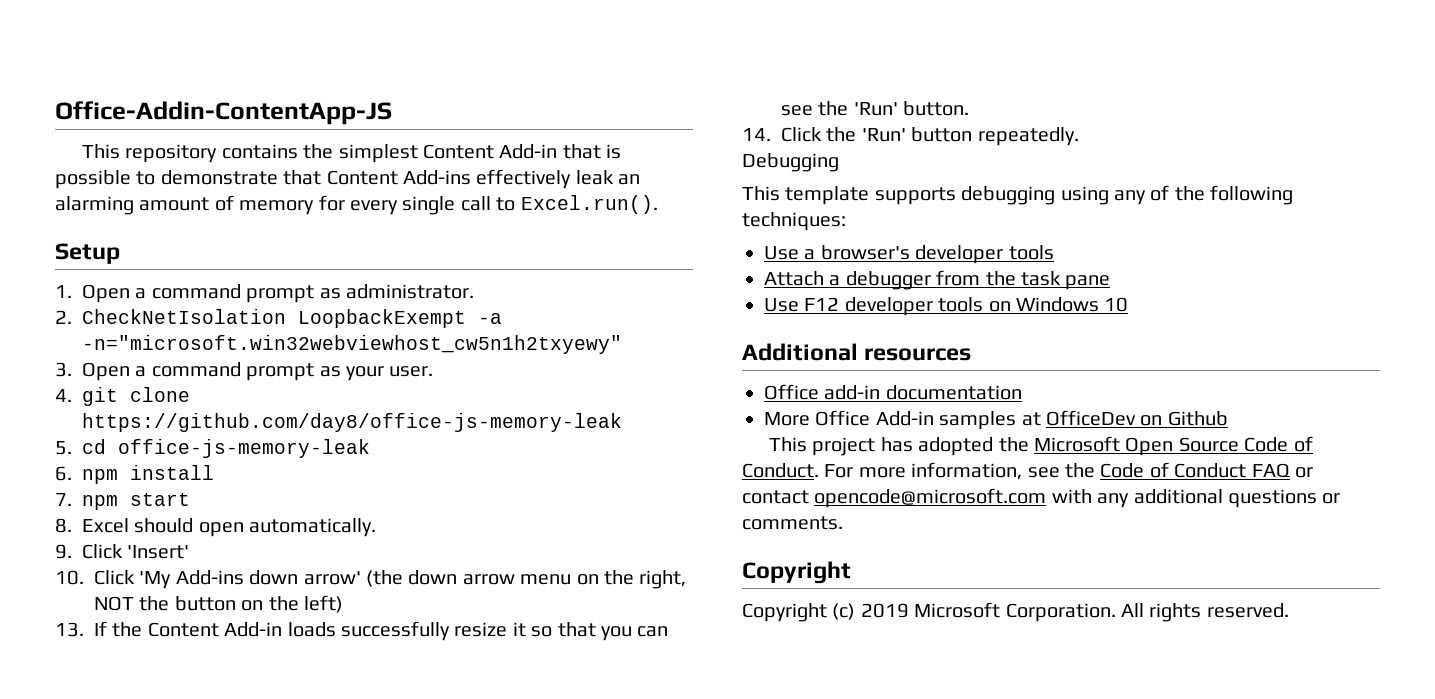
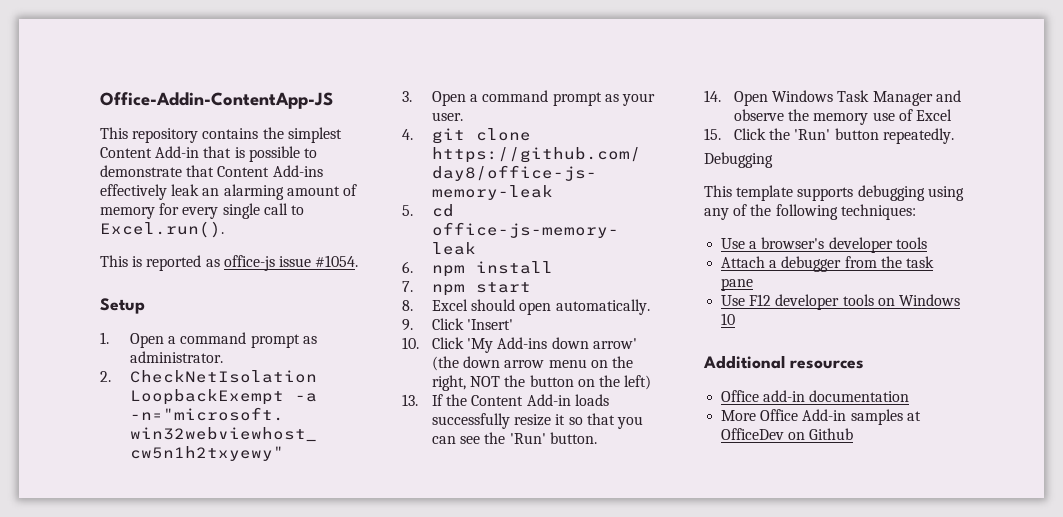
(658, 204) none -> [100,255,359,271] // This is reported as office-js issue #1054.
(771, 134) none -> [733,90,961,106] [733,109,952,125] [704,128,721,140] Open Windows Task Manager and observe the memory use of Excel // 15.
[768,436,1313,456] [742,462,1313,480] [742,488,1341,508] [742,516,843,530] [742,561,851,584] [742,602,1289,622] // This project has adopted the Microsoft Open Source Code of Conduct. For more information, see the Code of Conduct FAQ or contact opencode@microsoft.com with any additional questions or comments. // Copyright // Copyright (c) 2019 Microsoft Corporation. All rights reserved. -> (854, 434) none

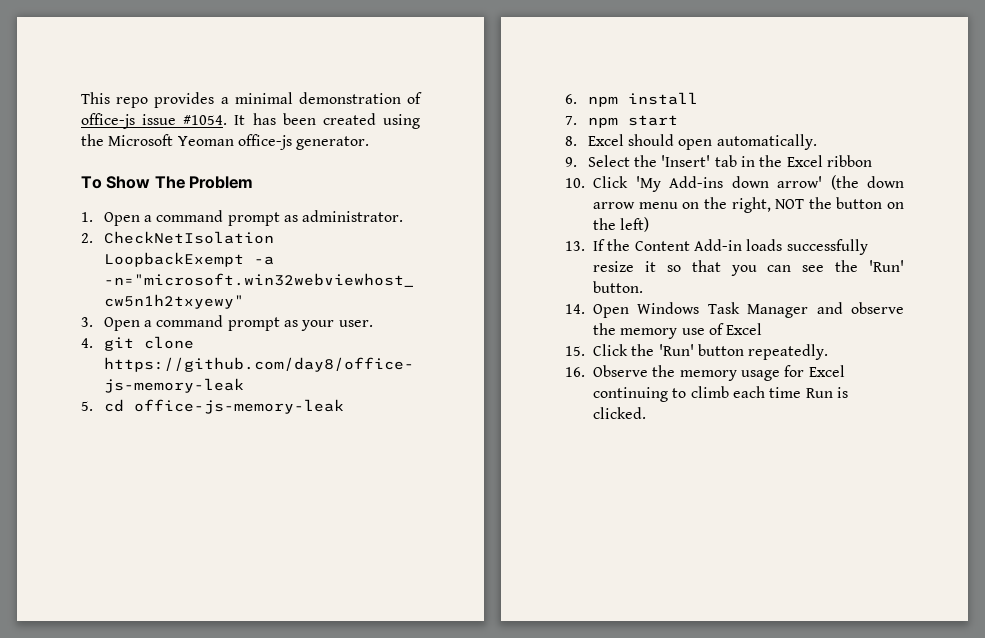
[100,92,333,109] [100,127,342,143] [100,146,317,162] [100,165,323,177] [100,184,357,200] [100,203,304,219] [100,221,224,238] [100,255,359,271] [100,298,145,314] Office-Addin-ContentApp-JS // This repository contains the simplest Content Add-in that is possible to demonstrate that Content Add-ins effectively leak an alarming amount of memory for every single call to Excel.run(). // This is reported as office-js issue #1054. // Setup -> [81,92,423,108] [81,113,420,129] [81,134,370,150] [81,176,254,189] This repo provides a minimal demonstration of office-js issue #1054. It has been created using the Microsoft Yeoman office-js generator. // To Show The Problem
[431,318,464,330] Click -> [587,155,658,167] Select the
(514, 324) none -> [714,155,872,167] tab in the Excel ribbon
[704,152,773,168] [704,185,964,201] [704,204,916,220] [721,237,927,253] [721,256,934,272] [721,278,754,291] [721,294,960,310] [721,313,736,325] [703,355,864,369] [721,390,910,402] [721,409,921,425] [721,428,854,440] Debugging // This template supports debugging using any of the following techniques: // Use a browser's developer tools // Attach a debugger from the task pane // Use F12 developer tools on Windows 10 // Additional resources // Office add-in documentation // More Office Add-in samples at OfficeDev on Github -> [565,365,845,381] [593,386,848,402] [593,407,646,419] 16. Observe the memory usage for Excel continuing to climb each time Run is clicked.

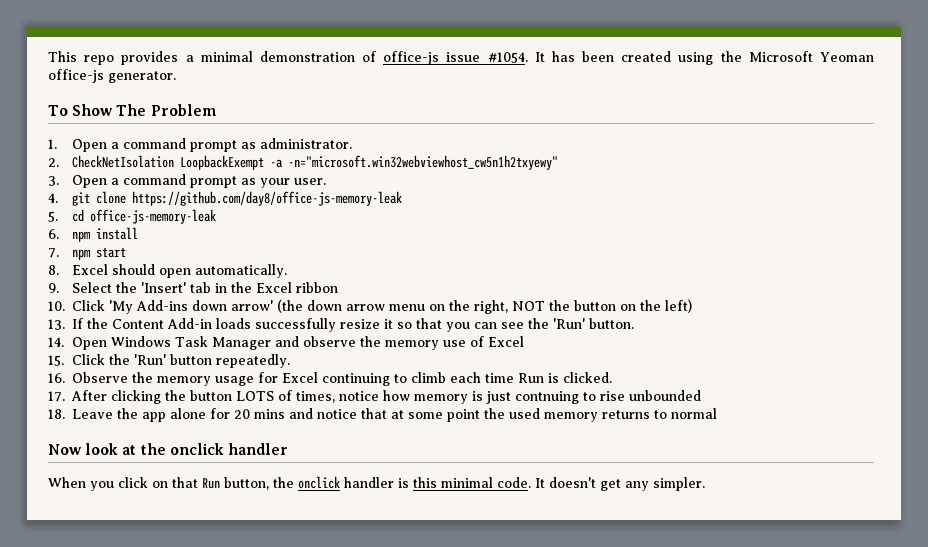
(646, 413) none -> [48,390,702,404] [48,408,718,422] [48,443,288,455] [48,476,705,491] // 17. After clicking the button LOTS of times, notice how memory is just contnuing to rise unbounded // 18. Leave the app alone for 20 mins and notice that at some point the used memory returns to normal // Now look at the onclick handler // When you click on that Run button, the onclick handler is this minimal code. It doesn't get any simpler.

